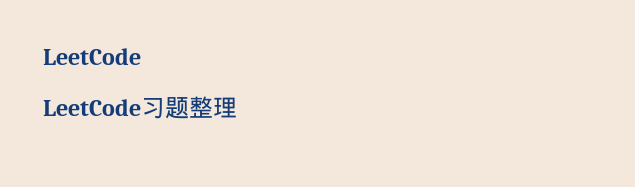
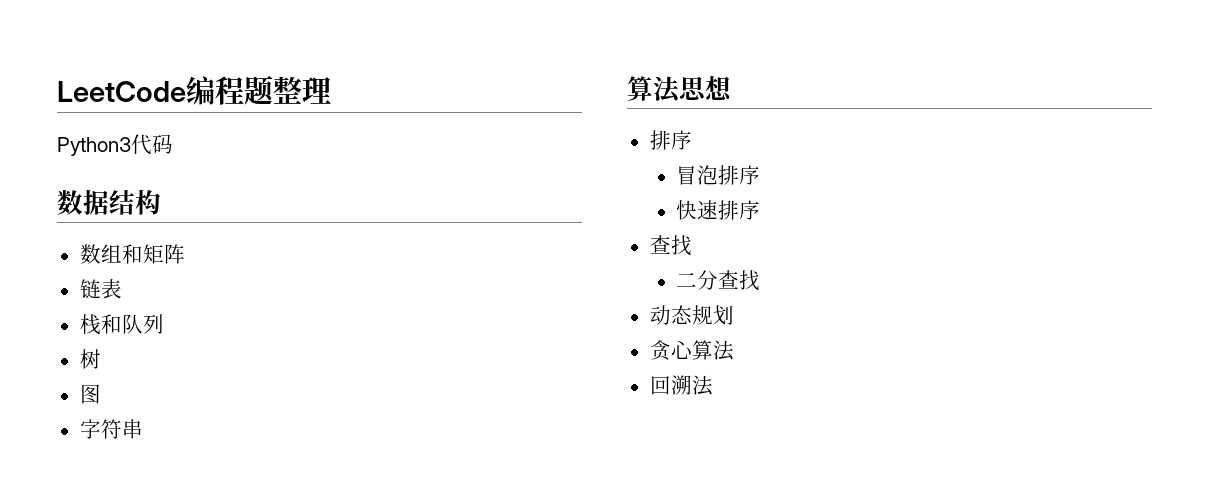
[43,48,141,65] [43,98,165,119] LeetCode // LeetCode习 -> [57,76,244,105] LeetCode编程
(237, 107) none -> [57,134,173,156] [57,189,161,215] [79,244,185,264] [79,279,122,299] [79,314,164,335] [79,349,101,369] [79,384,101,404] [79,419,143,439] [627,76,732,103] [649,130,692,150] [675,165,760,185] [675,200,760,220] [649,235,692,256] [675,270,760,291] [649,305,734,325] [649,340,734,361] [649,375,713,396] // Python3代码 // 数据结构 // 数组和矩阵 // 链表 // 栈和队列 // 树 // 图 // 字符串 // 算法思想 // 排序 // 冒泡排序 // 快速排序 // 查找 // 二分查找 // 动态规划 // 贪心算法 // 回溯法

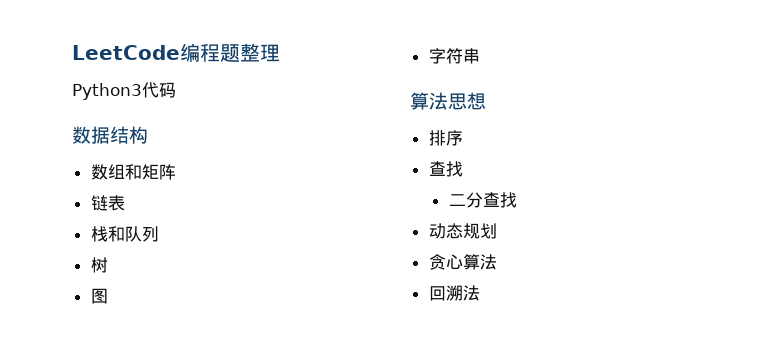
[675,165,760,185] [675,200,760,220] // 冒泡排序 // 快速排序 -> (463, 138) none

